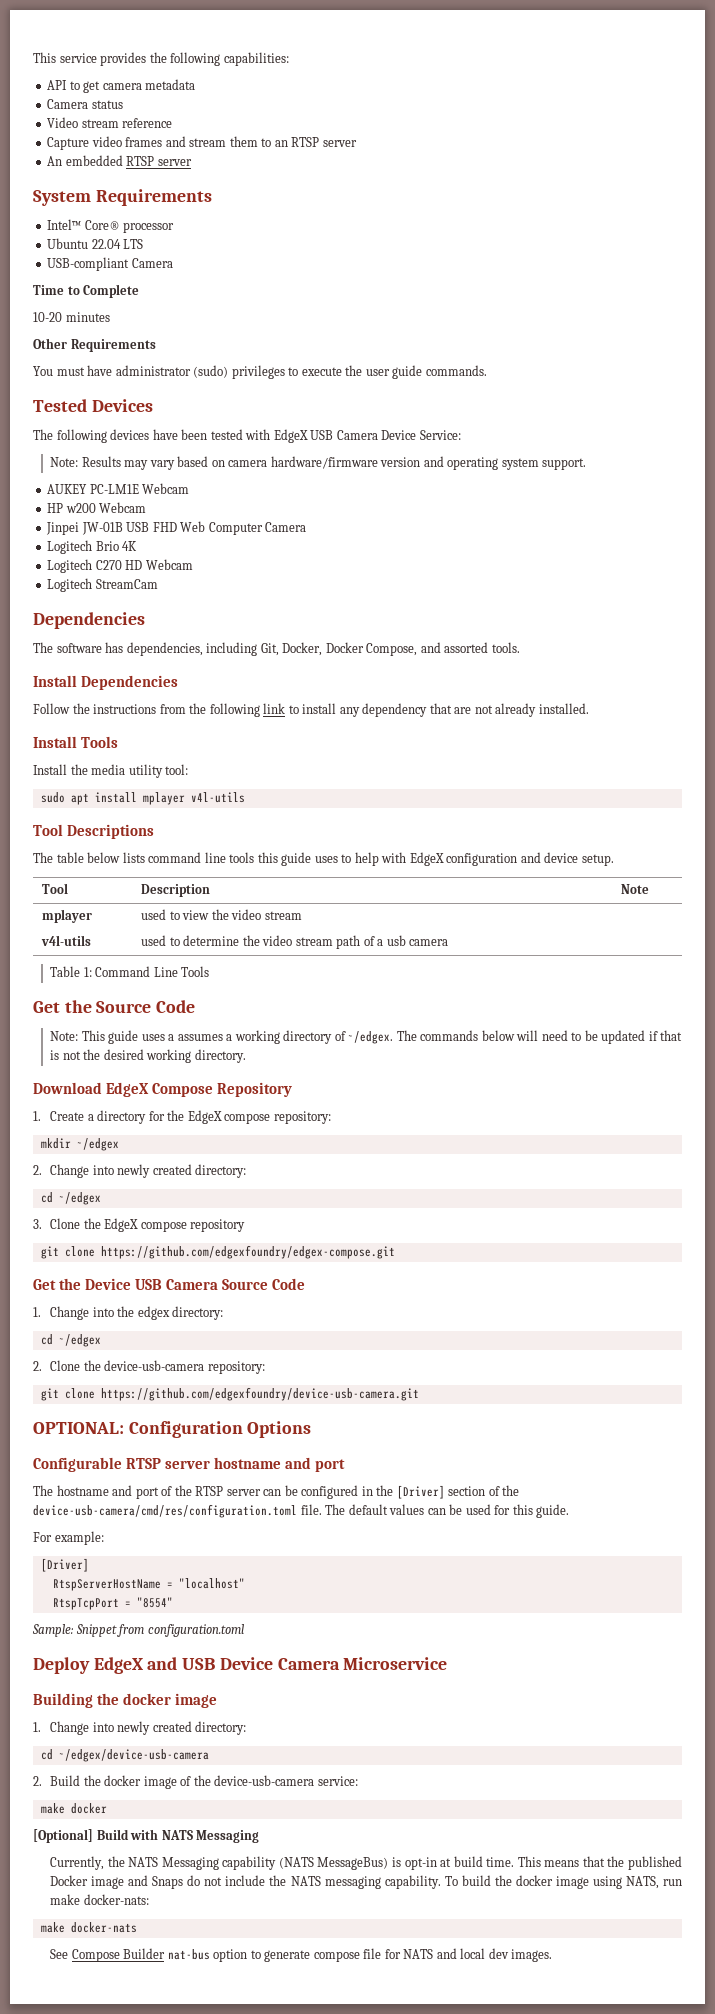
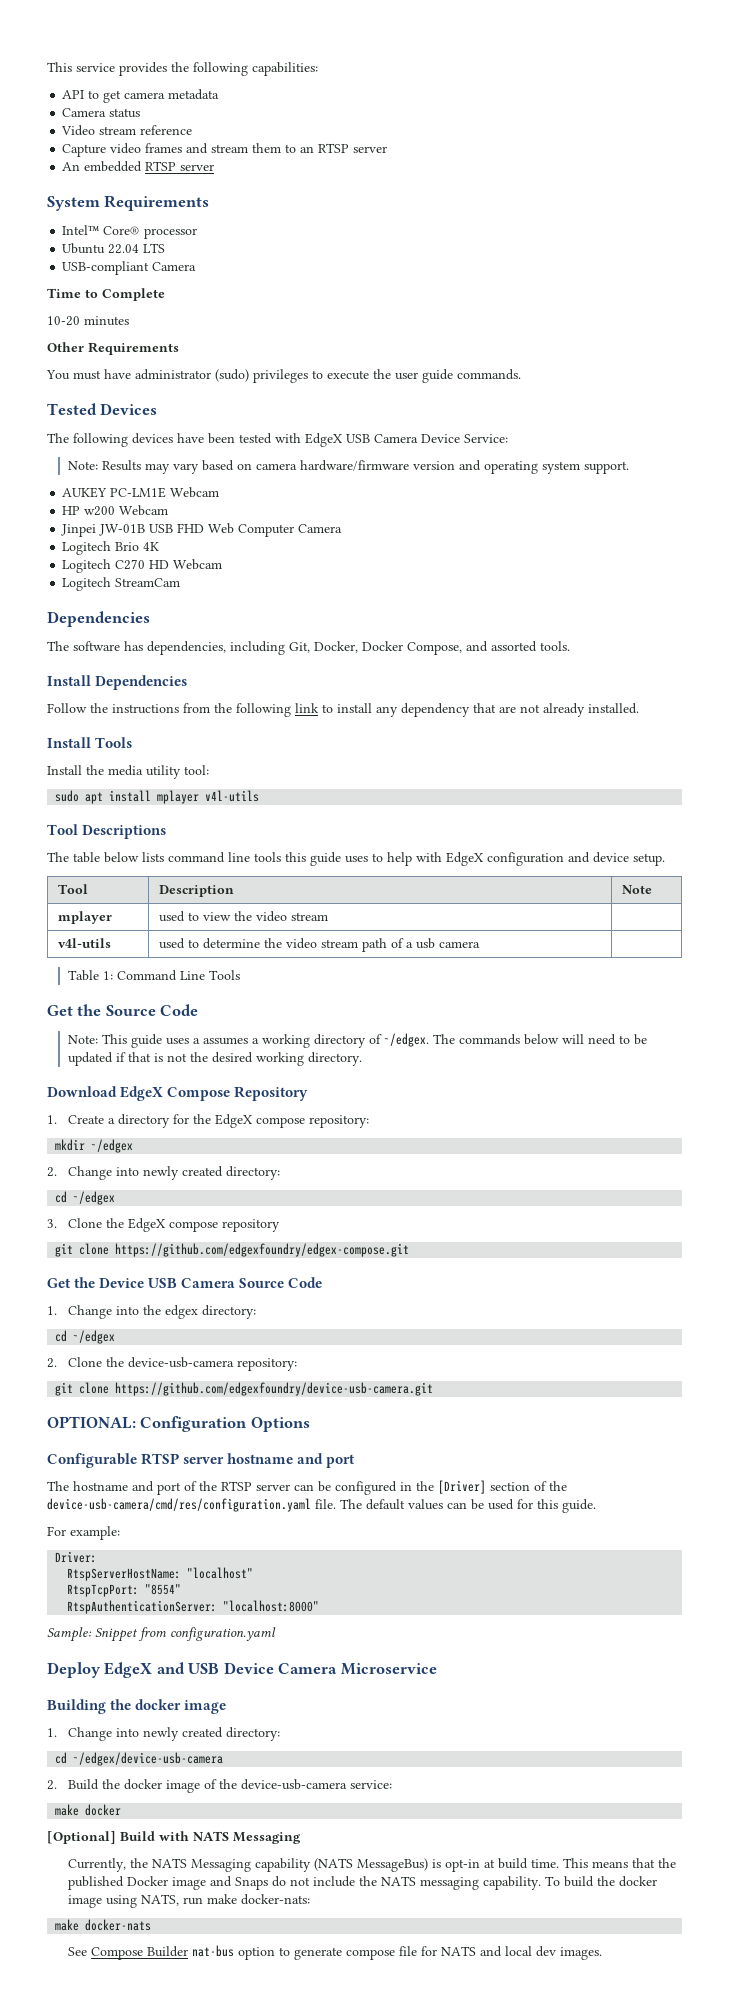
[33,1504,297,1518] device-usb-camera/cmd/res/configuration.toml -> [47,1498,311,1512] device-usb-camera/cmd/res/configuration.yaml
[40,1558,89,1572] [52,1579,173,1591] [Driver] // RtspServerHostName = -> [55,1551,98,1563] [67,1568,182,1581] Driver: // RtspServerHostName:
[52,1598,131,1610] RtspTcpPort = -> [67,1584,140,1597] RtspTcpPort:
(173, 1602) none -> [67,1600,320,1614] // RtspAuthenticationServer: "localhost:8000"
[147,1624,244,1637] configuration.toml -> [170,1627,276,1641] configuration.yaml

